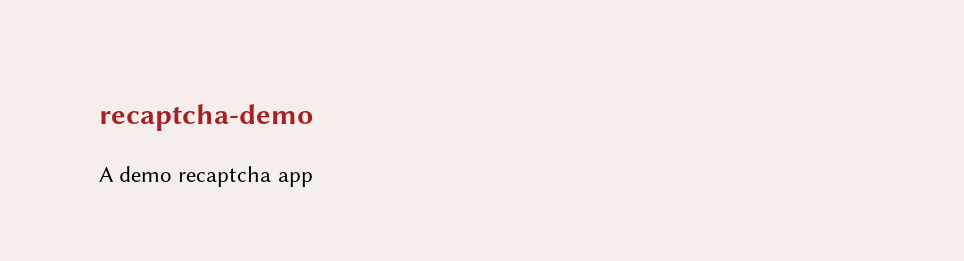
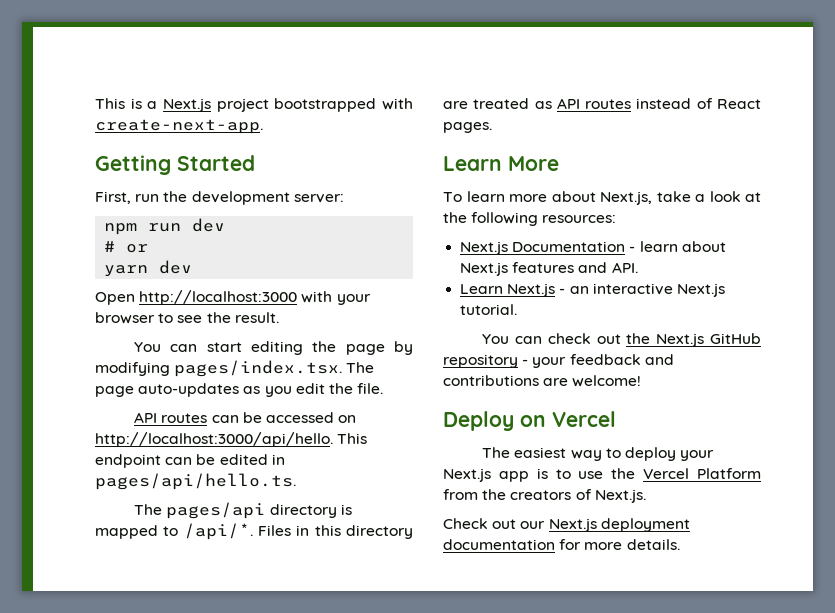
[99,104,313,131] [99,166,313,187] recaptcha-demo // A demo recaptcha app -> [95,98,414,112] [95,119,263,134] [95,155,255,175] [95,191,344,205] [104,218,226,235] [104,241,149,253] [104,260,193,277] [95,290,371,305] [95,312,279,324] [134,341,413,355] [95,360,375,377] [95,383,384,397] [134,412,357,423] [95,432,368,447] [95,454,285,468] [95,473,296,490] [134,502,352,519] [95,523,413,540] [443,98,761,109] [443,122,492,133] [443,156,559,171] [443,191,761,205] [443,212,617,226] [460,241,726,255] [460,262,638,276] [460,283,725,297] [460,304,518,315] [482,333,761,347] [443,354,674,368] [443,375,642,387] [443,411,616,431] [482,447,715,461] [443,468,761,482] [443,489,646,503] [443,518,690,532] [443,539,680,550] This is a Next.js project bootstrapped with create-next-app. // Getting Started // First, run the development server: // npm run dev // # or // yarn dev // Open http://localhost:3000 with your browser to see the result. // You can start editing the page by modifying pages/index.tsx. The page auto-updates as you edit the file. // API routes can be accessed on http://localhost:3000/api/hello. This endpoint can be edited in pages/api/hello.ts. // The pages/api directory is mapped to /api/*. Files in this directory are treated as API routes instead of React pages. // Learn More // To learn more about Next.js, take a look at the following resources: // Next.js Documentation - learn about Next.js features and API. // Learn Next.js - an interactive Next.js tutorial. // You can check out the Next.js GitHub repository - your feedback and contributions are welcome! // Deploy on Vercel // The easiest way to deploy your Next.js app is to use the Vercel Platform from the creators of Next.js. // Check out our Next.js deployment documentation for more details.

